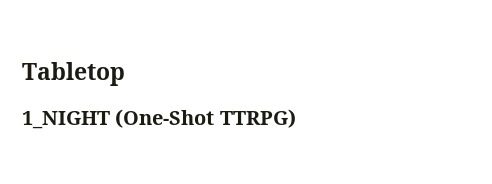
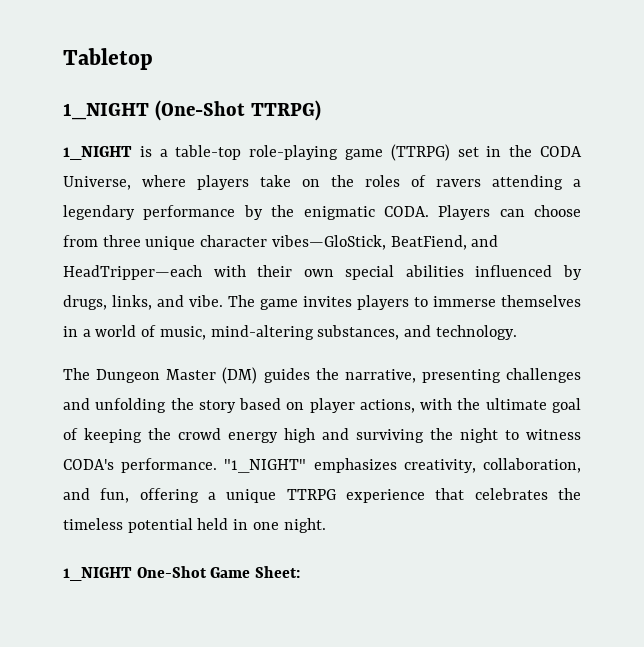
(296, 118) none -> [63,144,582,161] [63,175,581,190] [63,205,581,220] [63,235,499,250] [63,265,582,280] [63,295,581,310] [63,325,517,340] [63,367,581,384] [63,398,581,413] [63,428,581,443] [63,458,581,473] [63,488,581,503] [63,518,326,533] [63,566,301,581] // 1_NIGHT is a table-top role-playing game (TTRPG) set in the CODA Universe, where players take on the roles of ravers attending a legendary performance by the enigmatic CODA. Players can choose from three unique character vibes—GloStick, BeatFiend, and HeadTripper—each with their own special abilities influenced by drugs, links, and vibe. The game invites players to immerse themselves in a world of music, mind-altering substances, and technology. // The Dungeon Master (DM) guides the narrative, presenting challenges and unfolding the story based on player actions, with the ultimate goal of keeping the crowd energy high and surviving the night to witness CODA's performance. "1_NIGHT" emphasizes creativity, collaboration, and fun, offering a unique TTRPG experience that celebrates the timeless potential held in one night. // 1_NIGHT One-Shot Game Sheet:

